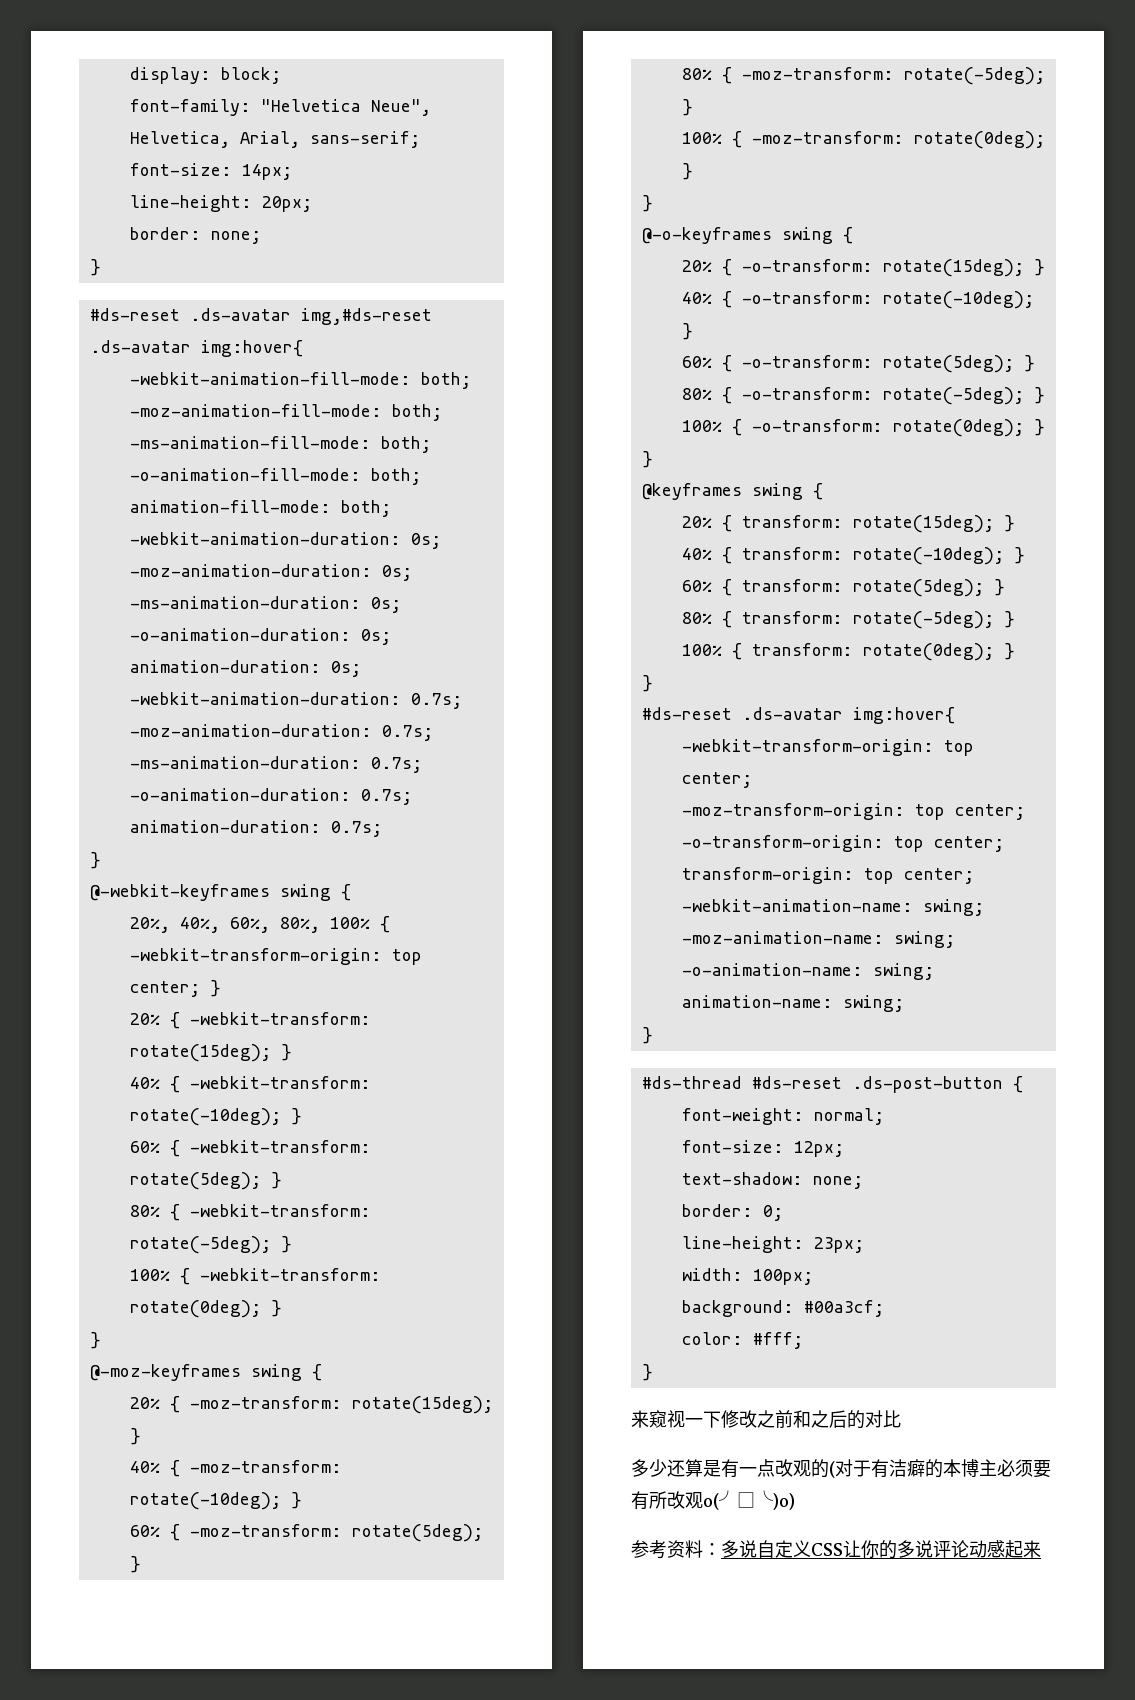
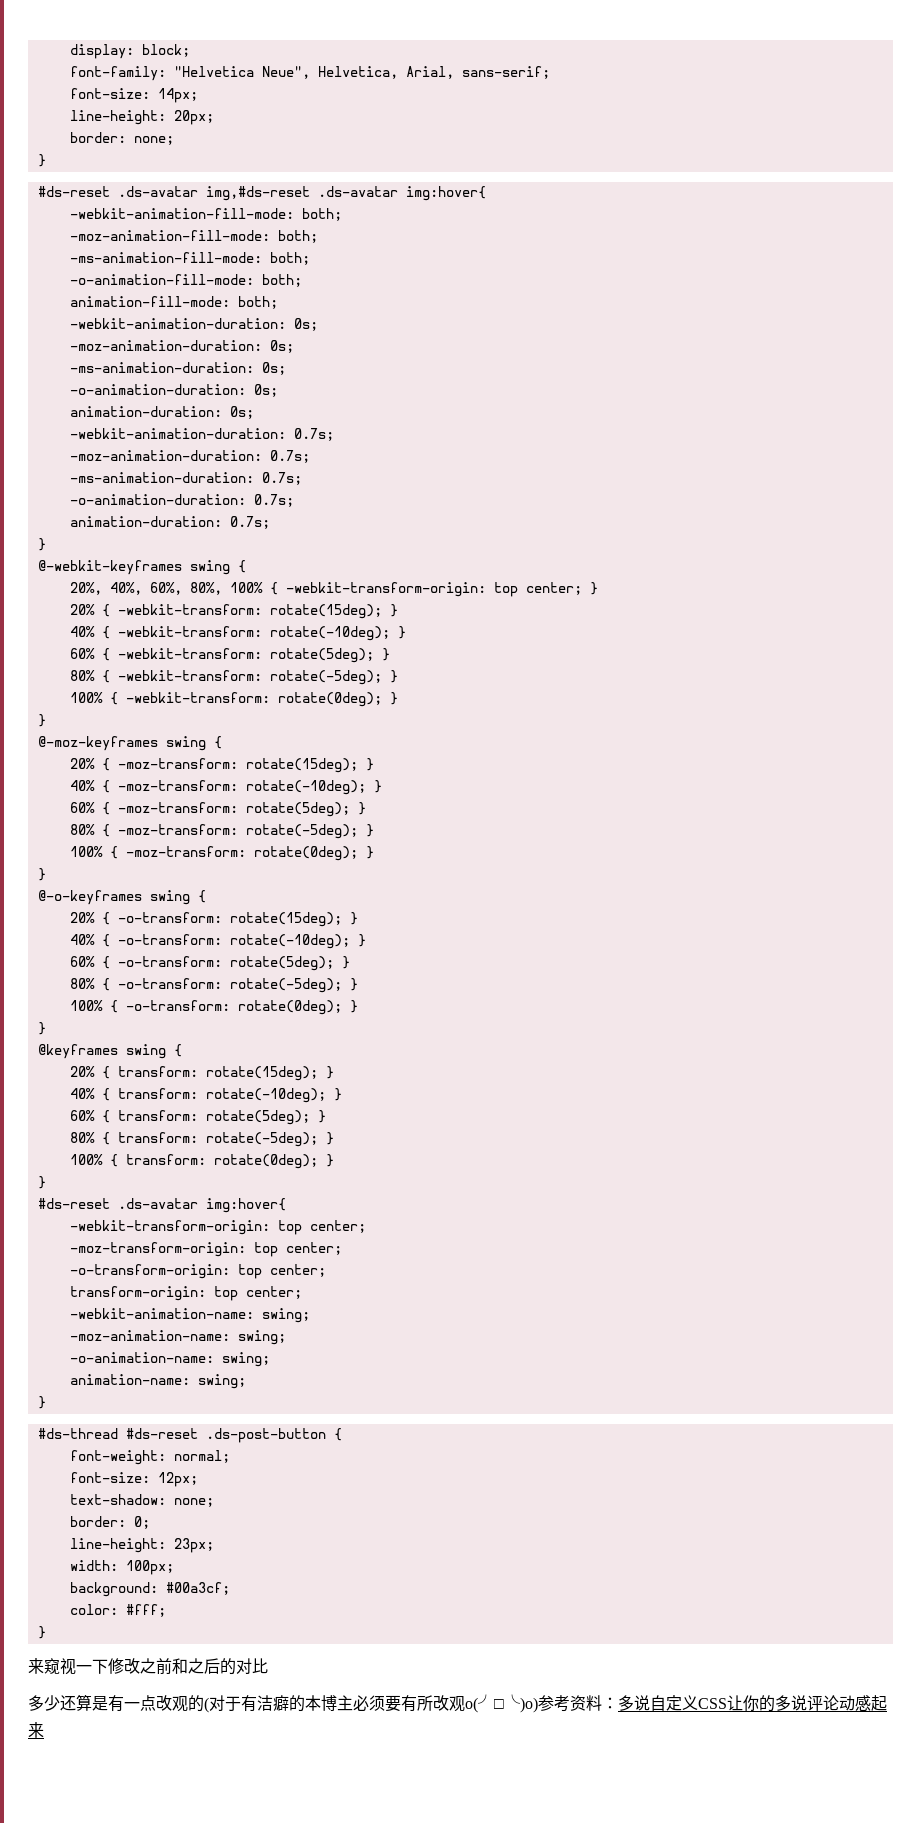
(795, 1500) // -> (538, 1703) none

